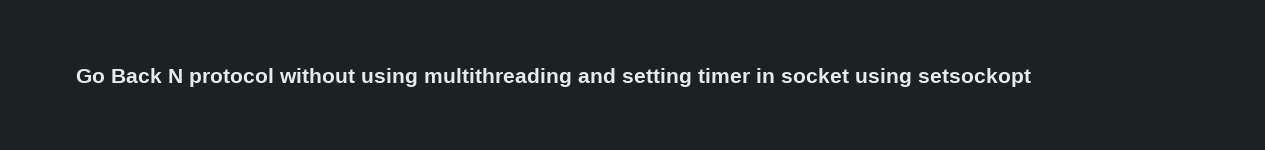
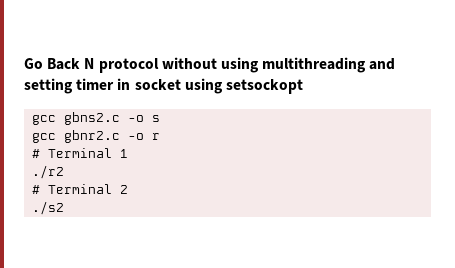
(1031, 77) none -> [31,112,160,125] [31,130,160,143] [31,148,128,158] [31,165,64,179] [31,184,128,194] [31,201,64,215] // gcc gbns2.c -o s // gcc gbnr2.c -o r // # Terminal 1 // ./r2 // # Terminal 2 // ./s2

